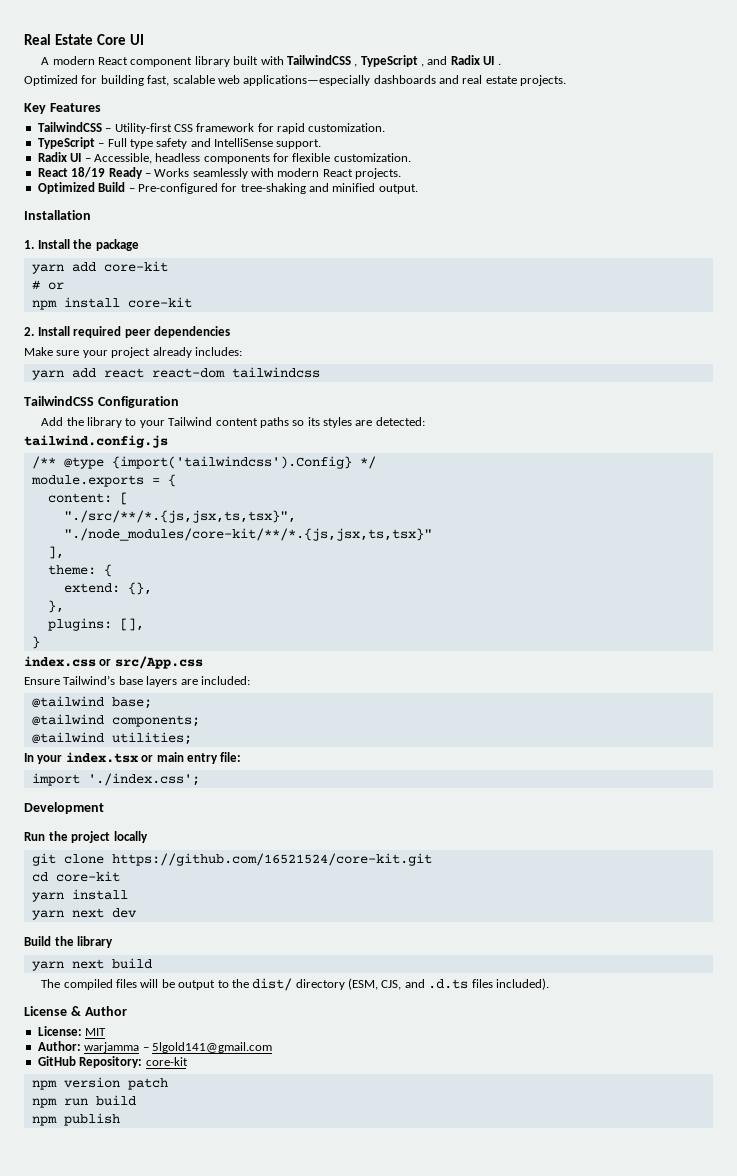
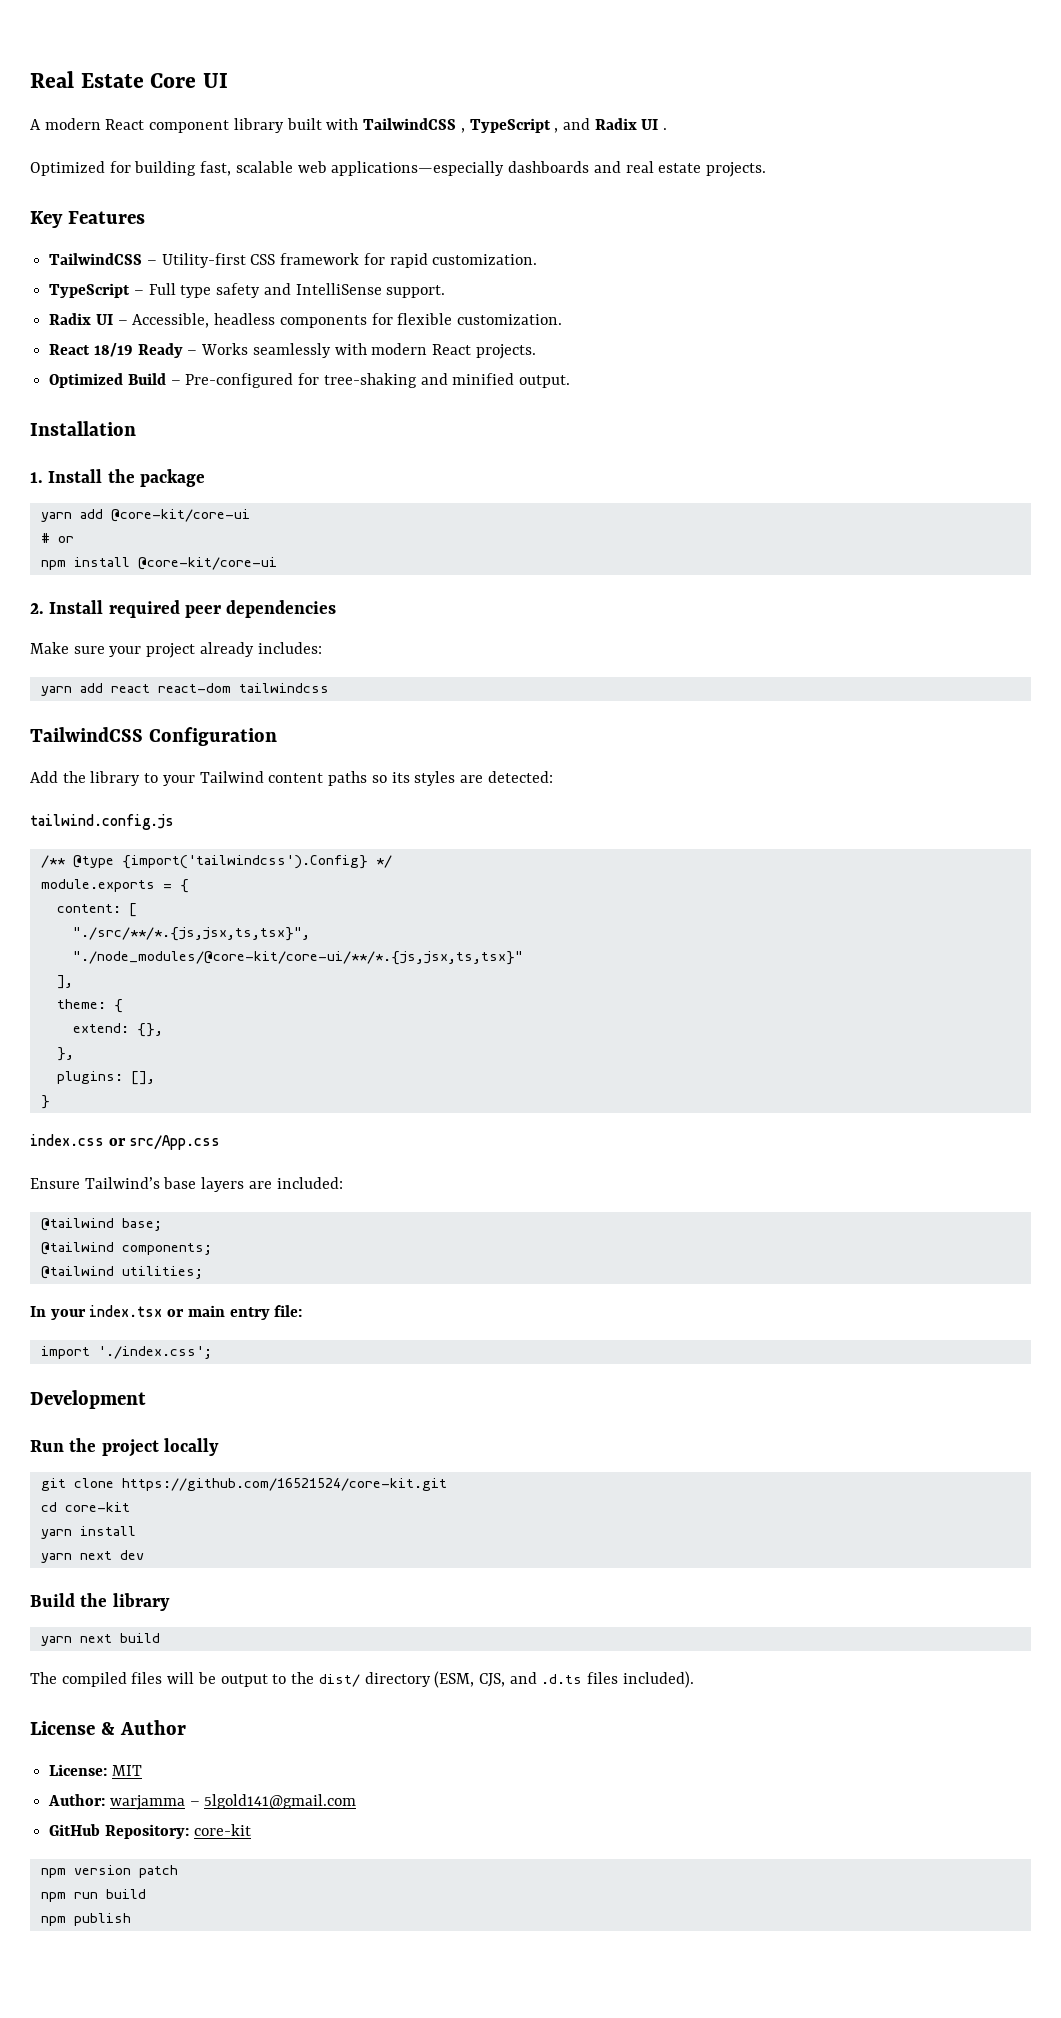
[103,261,168,272] core-kit -> [110,509,250,522] @core-kit/core-ui
[127,297,192,308] core-kit -> [137,557,277,570] @core-kit/core-ui
[63,528,432,541] "./node_modules/core-kit/**/*.{js,jsx,ts,tsx}" -> [72,951,523,965] "./node_modules/@core-kit/core-ui/**/*.{js,jsx,ts,tsx}"

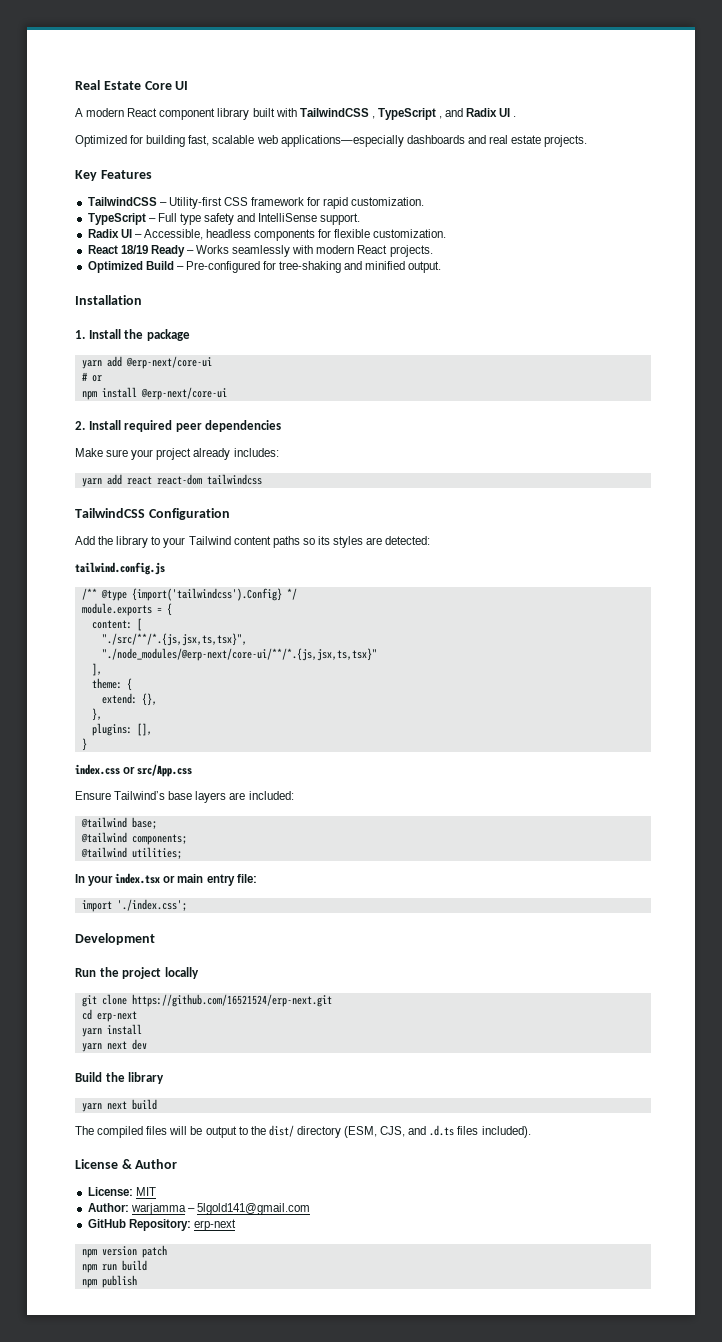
[110,509,250,522] @core-kit/core-ui -> [125,356,212,369] @erp-next/core-ui
[137,557,277,570] @core-kit/core-ui -> [140,387,227,400] @erp-next/core-ui
[72,951,523,965] "./node_modules/@core-kit/core-ui/**/*.{js,jsx,ts,tsx}" -> [101,648,377,661] "./node_modules/@erp-next/core-ui/**/*.{js,jsx,ts,tsx}"
[121,1478,447,1491] https://github.com/16521524/core-kit.git -> [131,994,332,1007] https://github.com/16521524/erp-next.git
[64,1502,130,1512] core-kit -> [96,1011,137,1022] erp-next
[193,1824,251,1836] core-kit -> [193,1219,236,1231] erp-next

